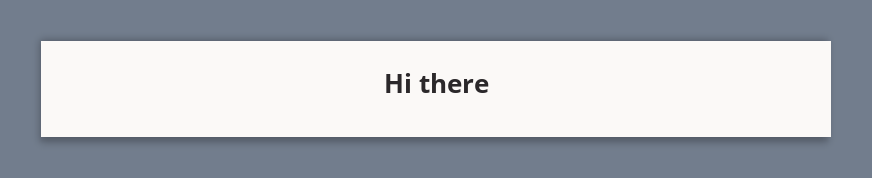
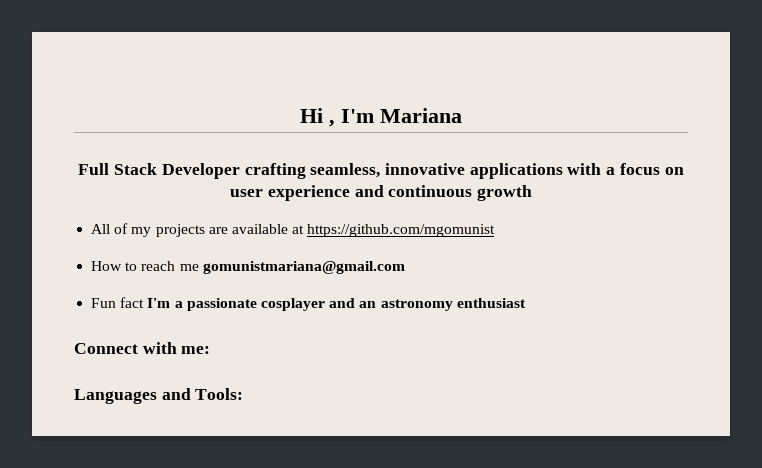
[418,73,489,93] there -> [329,108,462,127] [78,163,684,179] [230,185,532,201] [91,223,496,237] [91,261,405,274] [91,297,526,311] [74,342,211,354] [74,388,244,404] , I'm Mariana // Full Stack Developer crafting seamless, innovative applications with a focus on user experience and continuous growth // All of my projects are available at https://github.com/mgomunist // How to reach me gomunistmariana@gmail.com // Fun fact I'm a passionate cosplayer and an astronomy enthusiast // Connect with me: // Languages and Tools:

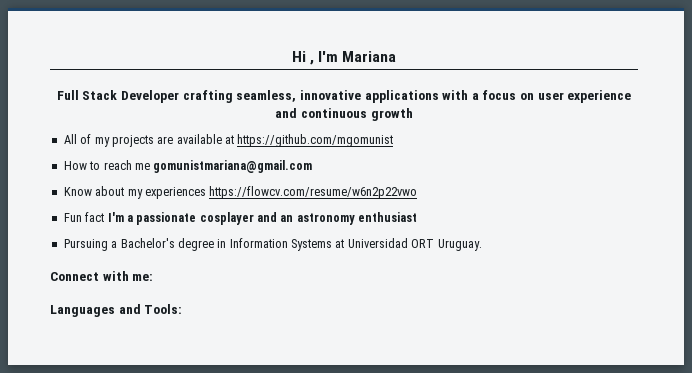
(405, 267) none -> [63,186,418,199] // Know about my experiences https://flowcv.com/resume/w6n2p22vwo
(526, 303) none -> [63,238,482,251] // Pursuing a Bachelor's degree in Information Systems at Universidad ORT Uruguay.

